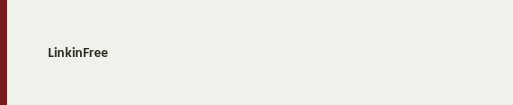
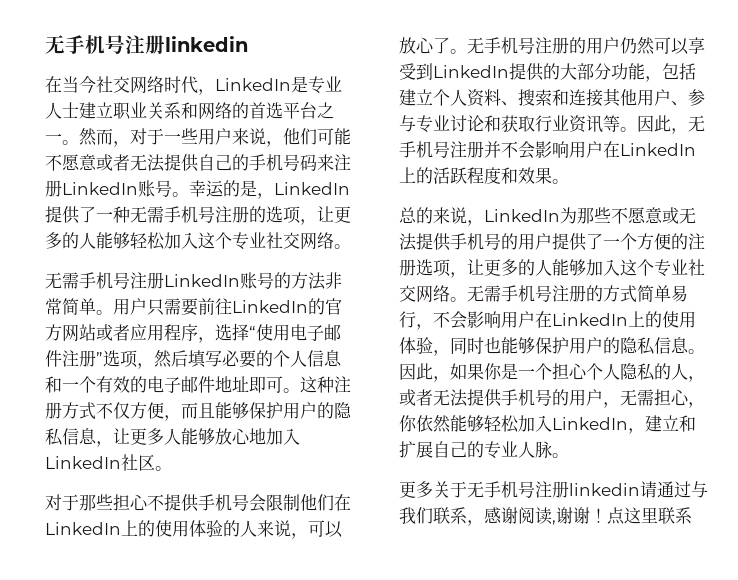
[48,47,108,57] LinkinFree -> [45,35,248,54] [45,75,342,95] [45,102,334,120] [45,128,351,147] [45,154,351,172] [45,180,350,199] [45,206,351,225] [45,232,351,250] [45,272,342,290] [45,298,342,316] [45,323,341,343] [45,350,342,369] [45,376,351,393] [45,402,352,421] [45,428,300,447] [45,454,172,471] [45,494,351,512] [45,520,343,539] [399,37,705,55] [399,63,696,82] [399,88,705,107] [399,115,705,134] [399,141,696,159] [399,167,569,184] [399,207,696,226] [399,233,705,251] [399,259,705,278] [399,285,688,303] [399,311,696,330] [399,337,705,356] [399,363,705,382] [399,389,705,408] [399,415,696,434] [399,441,569,459] [399,481,708,498] [399,507,692,526] 无手机号注册linkedin // 在当今社交网络时代，LinkedIn是专业人士建立职业关系和网络的首选平台之一。然而，对于一些用户来说，他们可能不愿意或者无法提供自己的手机号码来注册LinkedIn账号。幸运的是，LinkedIn提供了一种无需手机号注册的选项，让更多的人能够轻松加入这个专业社交网络。 // 无需手机号注册LinkedIn账号的方法非常简单。用户只需要前往LinkedIn的官方网站或者应用程序，选择“使用电子邮件注册”选项，然后填写必要的个人信息和一个有效的电子邮件地址即可。这种注册方式不仅方便，而且能够保护用户的隐私信息，让更多人能够放心地加入LinkedIn社区。 // 对于那些担心不提供手机号会限制他们在LinkedIn上的使用体验的人来说，可以放心了。无手机号注册的用户仍然可以享受到LinkedIn提供的大部分功能，包括建立个人资料、搜索和连接其他用户、参与专业讨论和获取行业资讯等。因此，无手机号注册并不会影响用户在LinkedIn上的活跃程度和效果。 // 总的来说，LinkedIn为那些不愿意或无法提供手机号的用户提供了一个方便的注册选项，让更多的人能够加入这个专业社交网络。无需手机号注册的方式简单易行，不会影响用户在LinkedIn上的使用体验，同时也能够保护用户的隐私信息。因此，如果你是一个担心个人隐私的人，或者无法提供手机号的用户，无需担心，你依然能够轻松加入LinkedIn，建立和扩展自己的专业人脉。 // 更多关于无手机号注册linkedin请通过与我们联系，感谢阅读,谢谢！点这里联系

